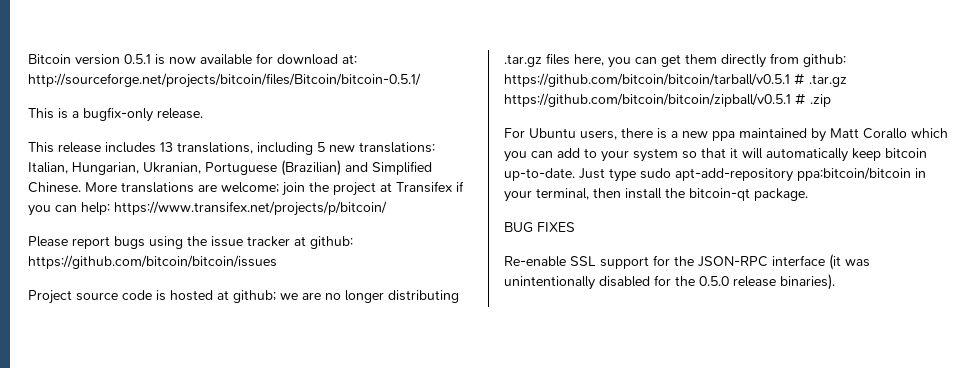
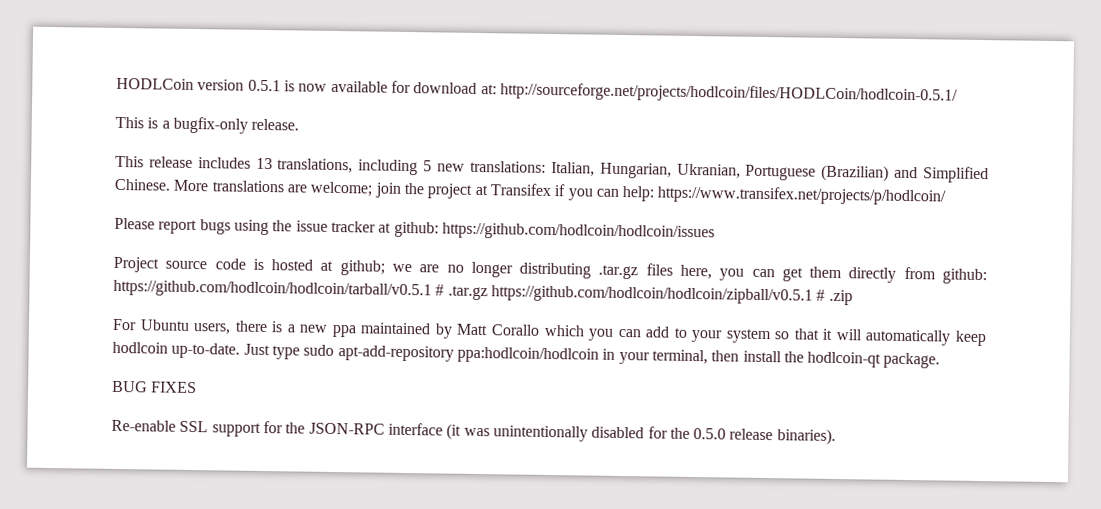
[28,54,71,64] Bitcoin -> [116,77,194,90] HODLCoin
[28,73,421,88] http://sourceforge.net/projects/bitcoin/files/Bitcoin/bitcoin-0.5.1/ -> [499,82,958,105] http://sourceforge.net/projects/hodlcoin/files/HODLCoin/hodlcoin-0.5.1/
[114,201,387,216] https://www.transifex.net/projects/p/bitcoin/ -> [657,185,947,206] https://www.transifex.net/projects/p/hodlcoin/
[28,255,277,269] https://github.com/bitcoin/bitcoin/issues -> [441,222,715,242] https://github.com/hodlcoin/hodlcoin/issues
[504,73,790,87] https://github.com/bitcoin/bitcoin/tarball/v0.5.1 -> [113,279,432,300] https://github.com/hodlcoin/hodlcoin/tarball/v0.5.1
[504,93,791,107] https://github.com/bitcoin/bitcoin/zipball/v0.5.1 -> [490,285,813,305] https://github.com/hodlcoin/hodlcoin/zipball/v0.5.1
[885,148,927,158] bitcoin -> [112,341,168,354] hodlcoin
[797,167,911,181] ppa:bitcoin/bitcoin -> [456,346,599,364] ppa:hodlcoin/hodlcoin
[689,188,750,201] bitcoin-qt -> [807,351,882,368] hodlcoin-qt

